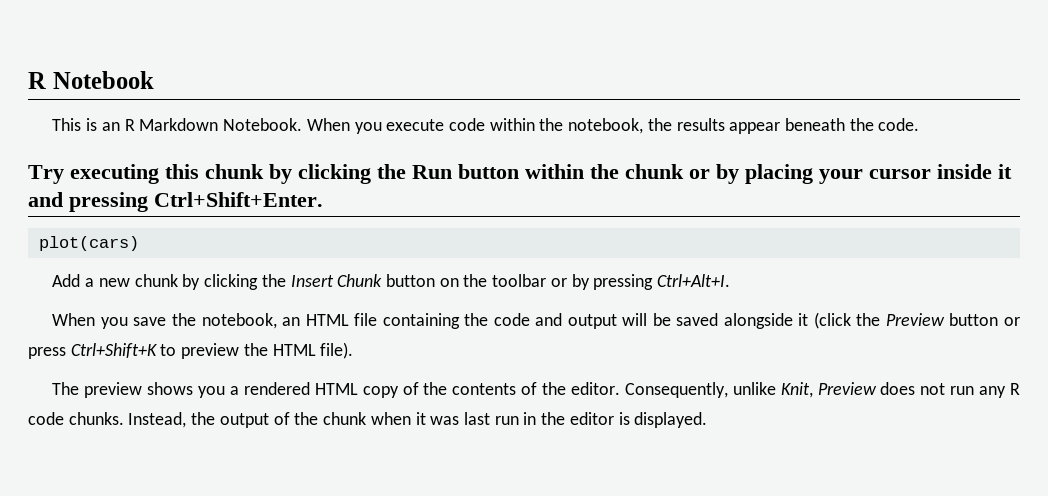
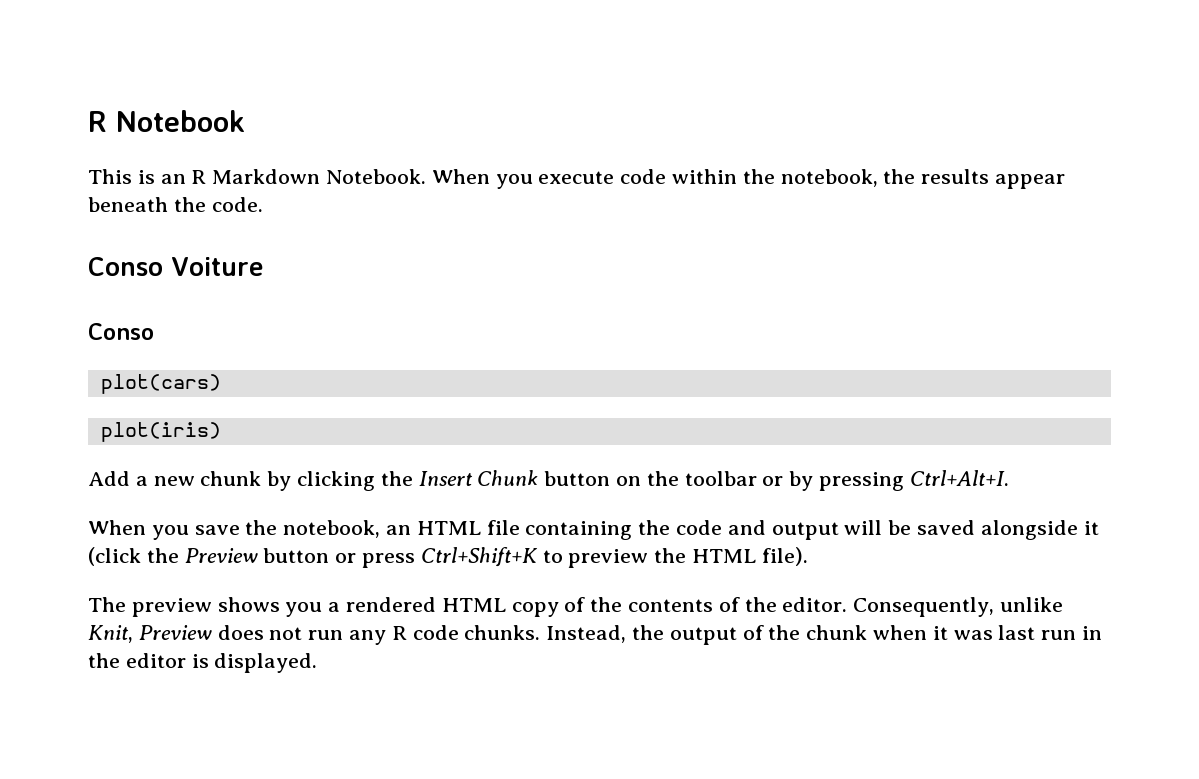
[28,164,1012,184] [28,192,323,212] Try executing this chunk by clicking the Run button within the chunk or by placing your cursor inside it and pressing Ctrl+Shift+Enter. -> [88,257,264,276] [88,323,154,340] Conso Voiture // Conso
(139, 243) none -> [100,422,221,442] // plot(iris)

